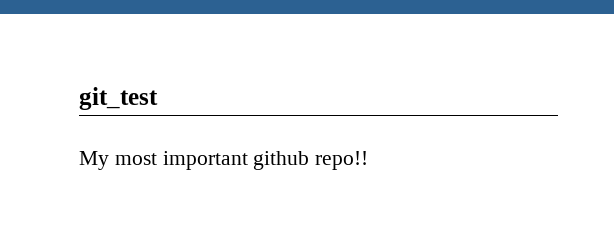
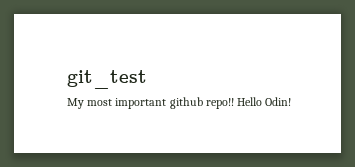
(369, 160) none -> [237,97,292,106] Hello Odin!

